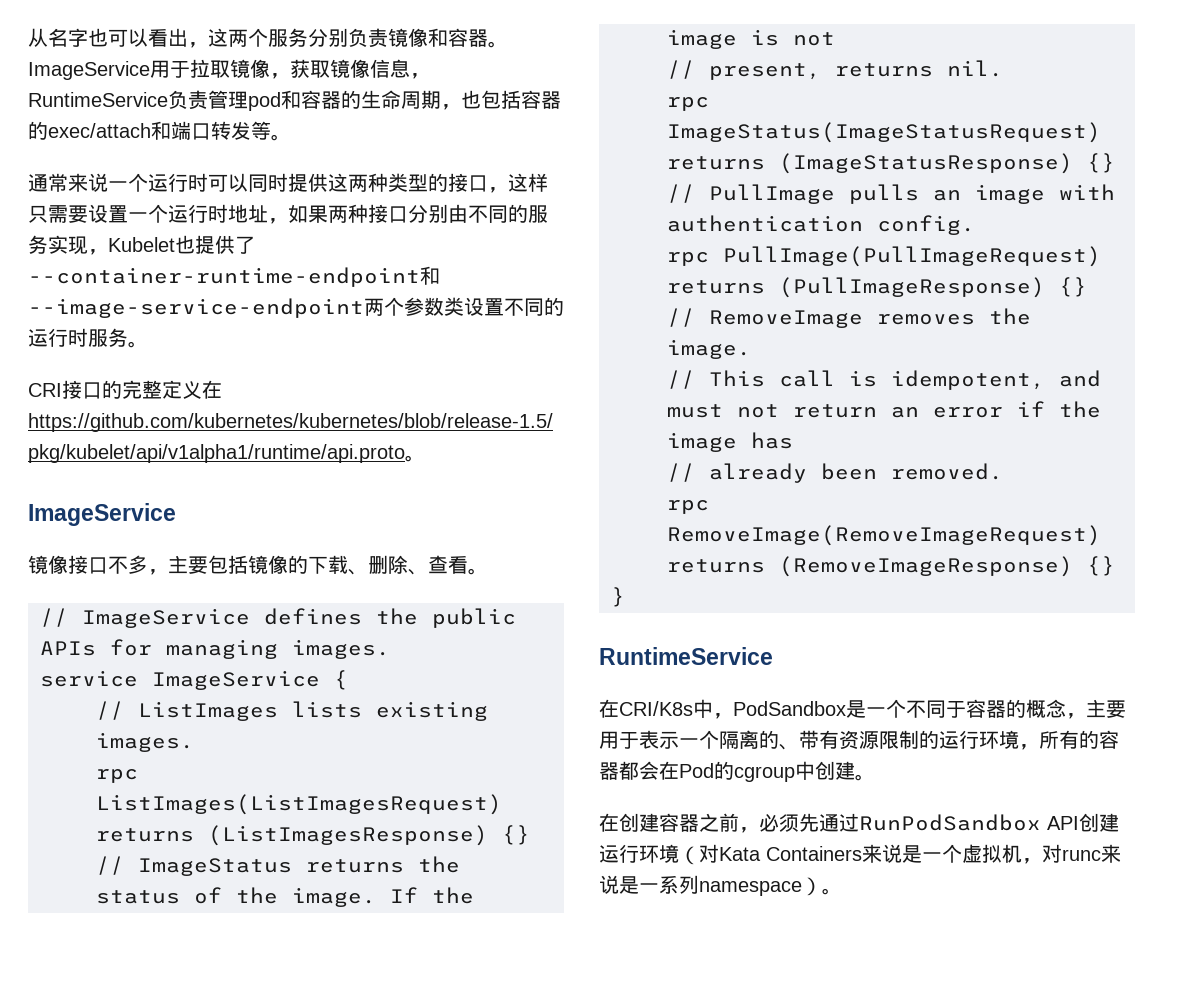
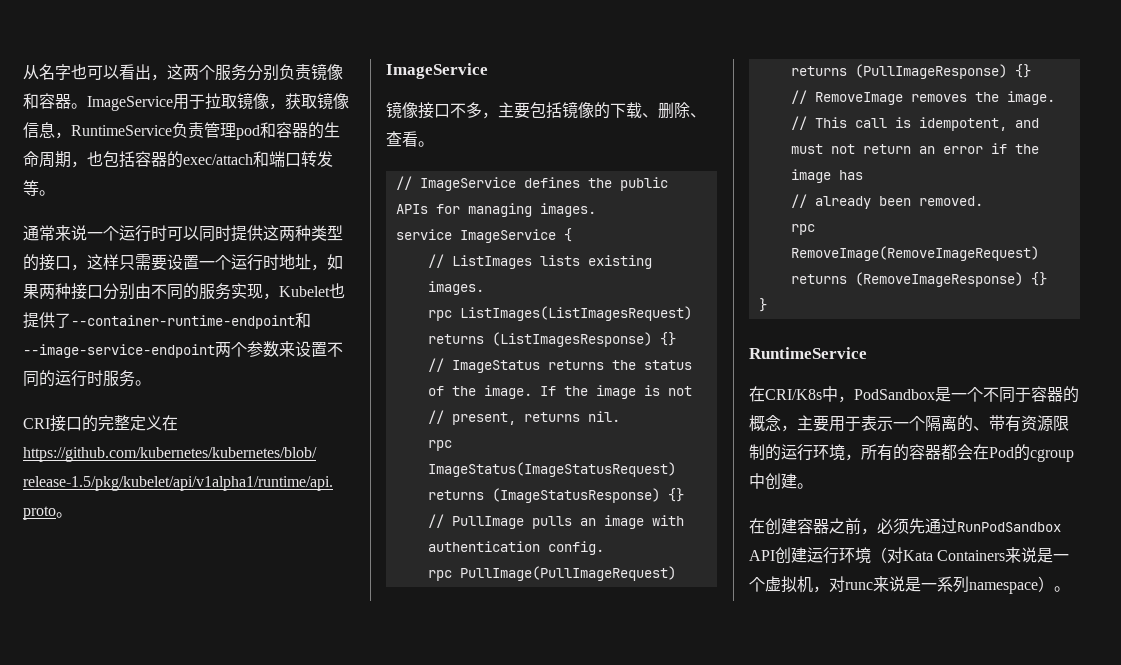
[444,297,464,316] 类 -> [279,341,295,357] 来

